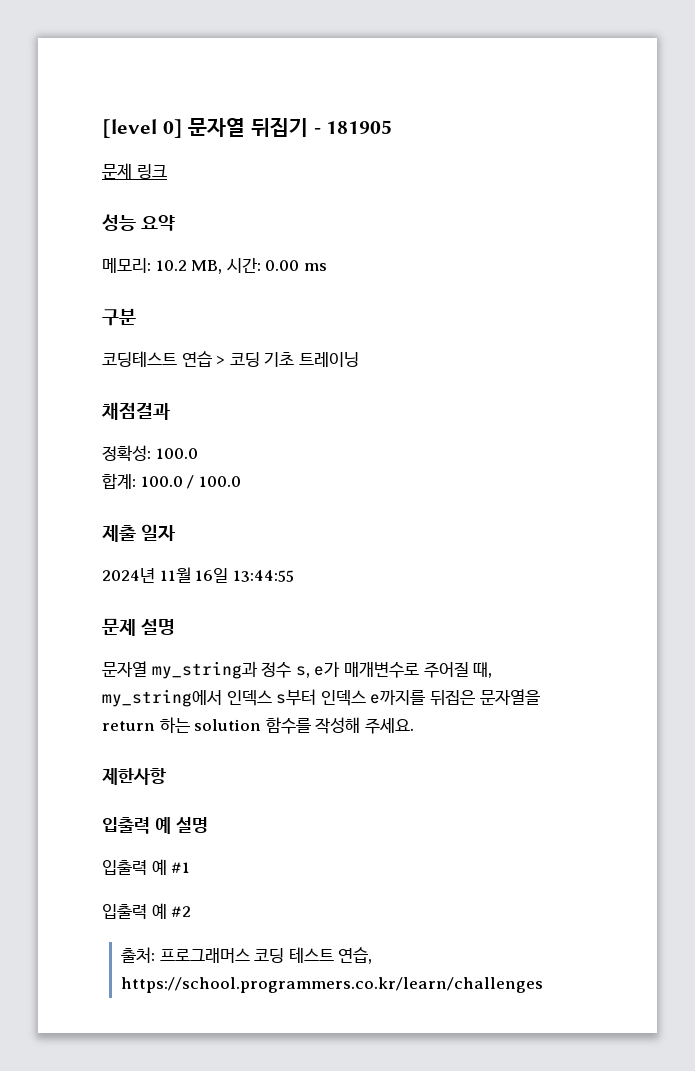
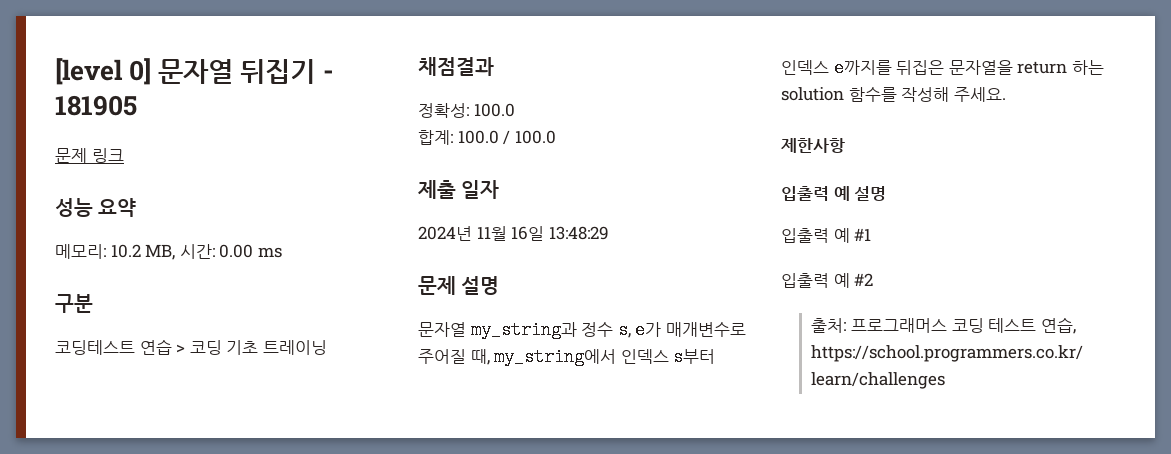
[232,570,294,582] 13:44:55 -> [548,226,609,240] 13:48:29

